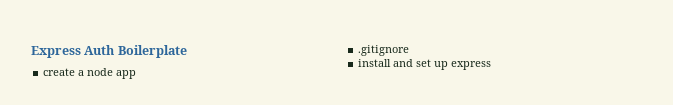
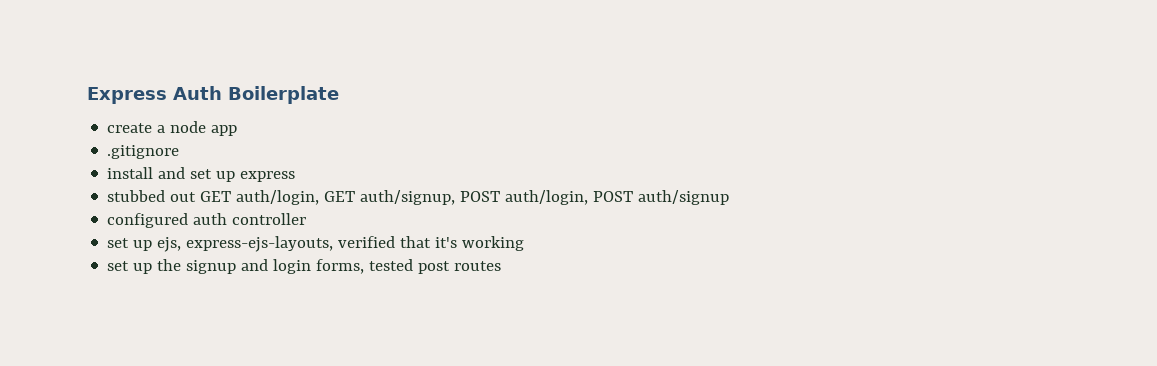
(492, 65) none -> [107,190,730,205] [107,213,307,228] [107,236,525,252] [107,259,502,274] // stubbed out GET auth/login, GET auth/signup, POST auth/login, POST auth/signup // configured auth controller // set up ejs, express-ejs-layouts, verified that it's working // set up the signup and login forms, tested post routes

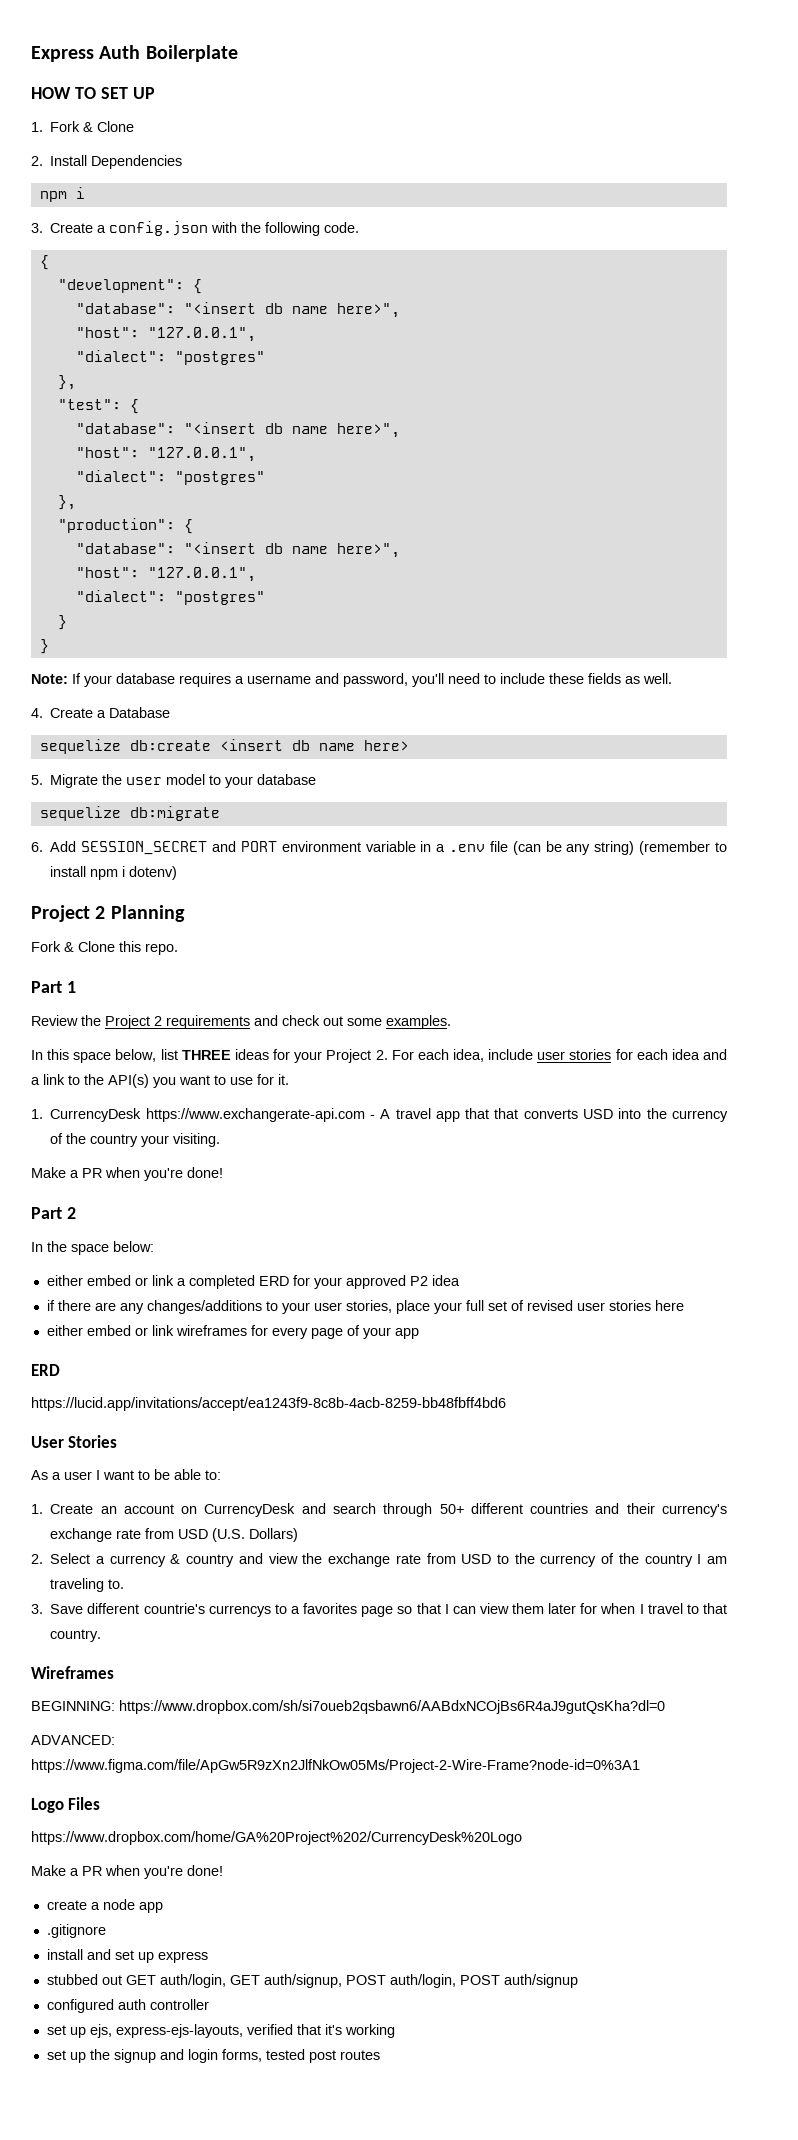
(339, 95) none -> [31,87,155,99] [31,121,135,132] [31,155,183,169] [39,187,85,202] [31,221,360,236] [39,255,49,270] [57,279,202,294] [75,302,400,318] [75,327,256,342] [75,350,265,365] [57,375,76,390] [57,399,139,414] [75,422,400,438] [75,447,256,462] [75,470,265,485] [57,495,76,510] [57,518,193,534] [75,542,400,558] [75,567,256,582] [75,590,265,605] [57,615,67,630] [39,639,49,654] [31,673,672,687] [31,707,171,718] [39,739,409,754] [31,774,317,788] [39,806,220,821] [31,841,728,855] [50,866,178,880] [31,905,185,922] [31,941,178,955] [31,981,76,993] [31,1015,451,1029] [31,1049,727,1063] [31,1074,289,1088] [31,1108,728,1122] [50,1133,221,1147] [31,1167,223,1181] [31,1207,76,1219] [31,1241,154,1255] [46,1275,460,1289] [46,1300,684,1314] [46,1325,419,1339] [31,1364,60,1376] [31,1397,506,1411] [31,1435,118,1448] [31,1469,221,1480] [31,1503,727,1517] [50,1528,299,1542] [31,1553,727,1567] [50,1578,125,1592] [31,1603,728,1617] [50,1629,102,1642] [31,1666,114,1679] [31,1700,665,1714] [31,1735,115,1745] [31,1759,640,1773] [31,1797,101,1813] [31,1831,522,1845] [31,1865,223,1879] // HOW TO SET UP // 1. Fork & Clone // 2. Install Dependencies // npm i // 3. Create a config.json with the following code. // { // "development": { // "database": "<insert db name here>", // "host": "127.0.0.1", // "dialect": "postgres" // }, // "test": { // "database": "<insert db name here>", // "host": "127.0.0.1", // "dialect": "postgres" // }, // "production": { // "database": "<insert db name here>", // "host": "127.0.0.1", // "dialect": "postgres" // } // } // Note: If your database requires a username and password, you'll need to include these fields as well. // 4. Create a Database // sequelize db:create <insert db name here> // 5. Migrate the user model to your database // sequelize db:migrate // 6. Add SESSION_SECRET and PORT environment variable in a .env file (can be any string) (remember to install npm i dotenv) // Project 2 Planning // Fork & Clone this repo. // Part 1 // Review the Project 2 requirements and check out some examples. // In this space below, list THREE ideas for your Project 2. For each idea, include user stories for each idea and a link to the API(s) you want to use for it. // 1. CurrencyDesk https://www.exchangerate-api.com - A travel app that that converts USD into the currency of the country your visiting. // Make a PR when you're done! // Part 2 // In the space below: // either embed or link a completed ERD for your approved P2 idea // if there are any changes/additions to your user stories, place your full set of revised user stories here // either embed or link wireframes for every page of your app // ERD // https://lucid.app/invitations/accept/ea1243f9-8c8b-4acb-8259-bb48fbff4bd6 // User Stories // As a user I want to be able to: // 1. Create an account on CurrencyDesk and search through 50+ different countries and their currency's exchange rate from USD (U.S. Dollars) // 2. Select a currency & country and view the exchange rate from USD to the currency of the country I am traveling to. // 3. Save different countrie's currencys to a favorites page so that I can view them later for when I travel to that country. // Wireframes // BEGINNING: https://www.dropbox.com/sh/si7oueb2qsbawn6/AABdxNCOjBs6R4aJ9gutQsKha?dl=0 // ADVANCED: https://www.figma.com/file/ApGw5R9zXn2JlfNkOw05Ms/Project-2-Wire-Frame?node-id=0%3A1 // Logo Files // https://www.dropbox.com/home/GA%20Project%202/CurrencyDesk%20Logo // Make a PR when you're done!

